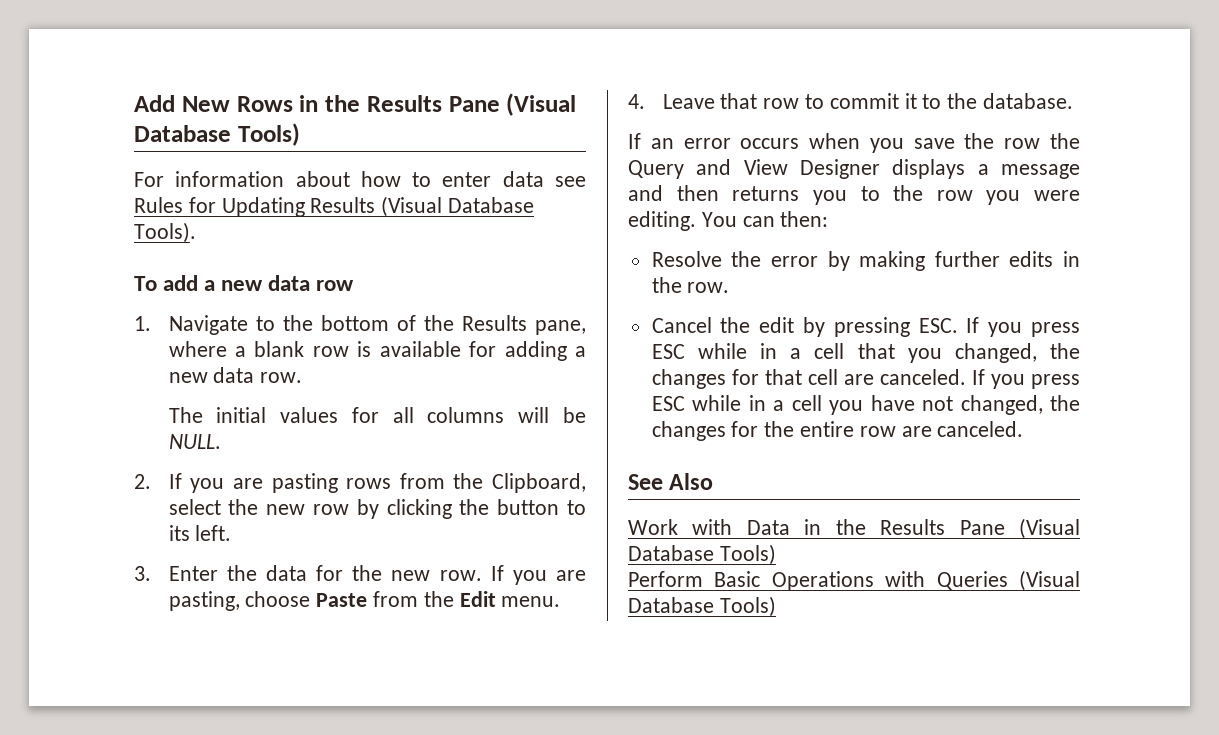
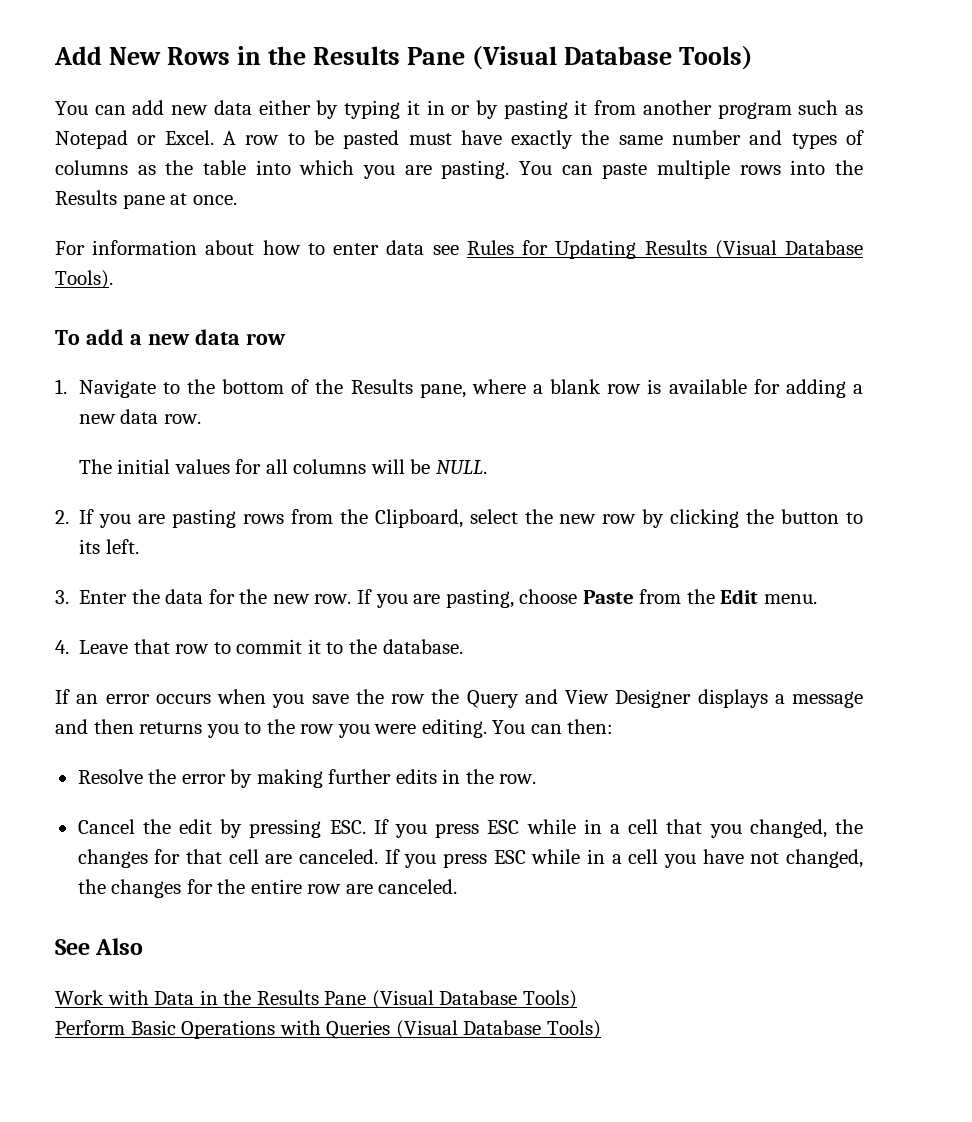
(300, 134) none -> [55,100,863,119] [55,130,864,149] [55,160,863,179] [55,190,237,209] // You can add new data either by typing it in or by pasting it from another program such as Notepad or Excel. A row to be pasted must have exactly the same number and types of columns as the table into which you are pasting. You can paste multiple rows into the Results pane at once.

